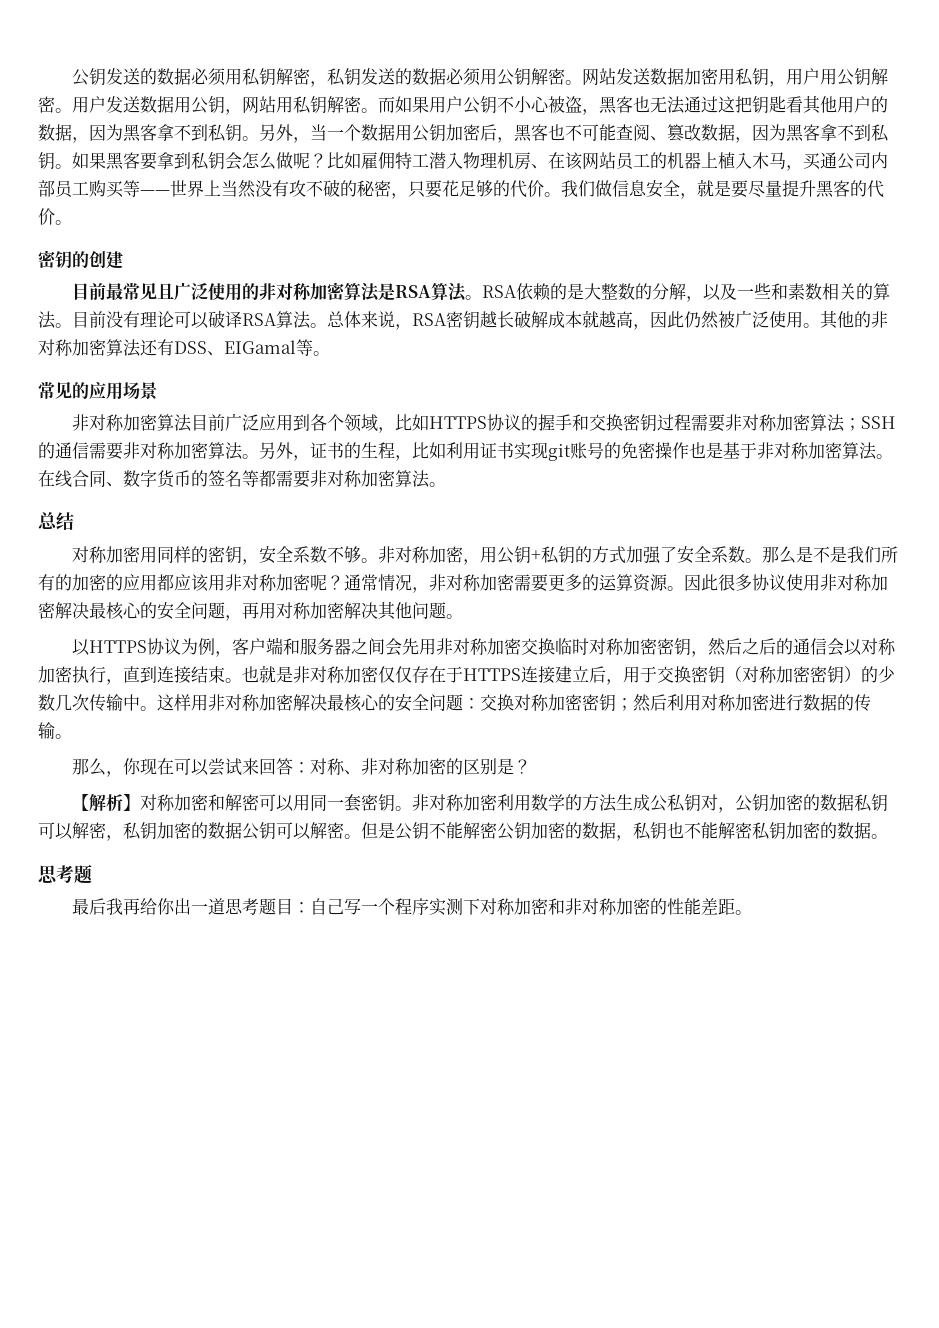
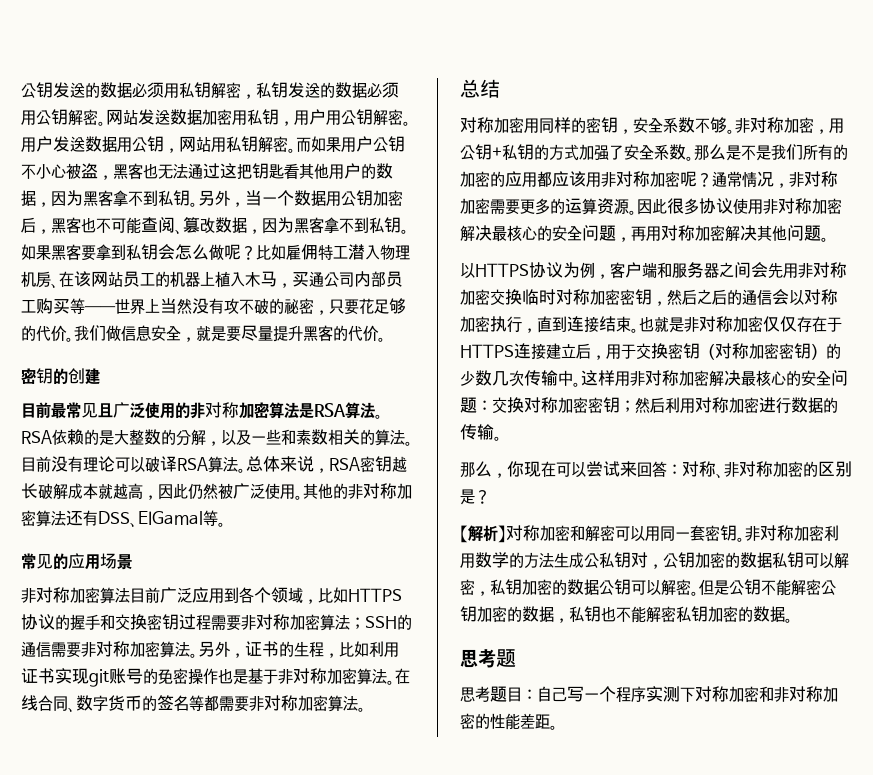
[71,898,225,915] 最后我再给你出一道 -> (516, 658) none

